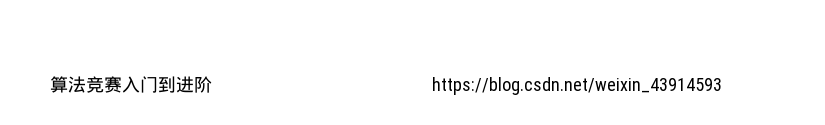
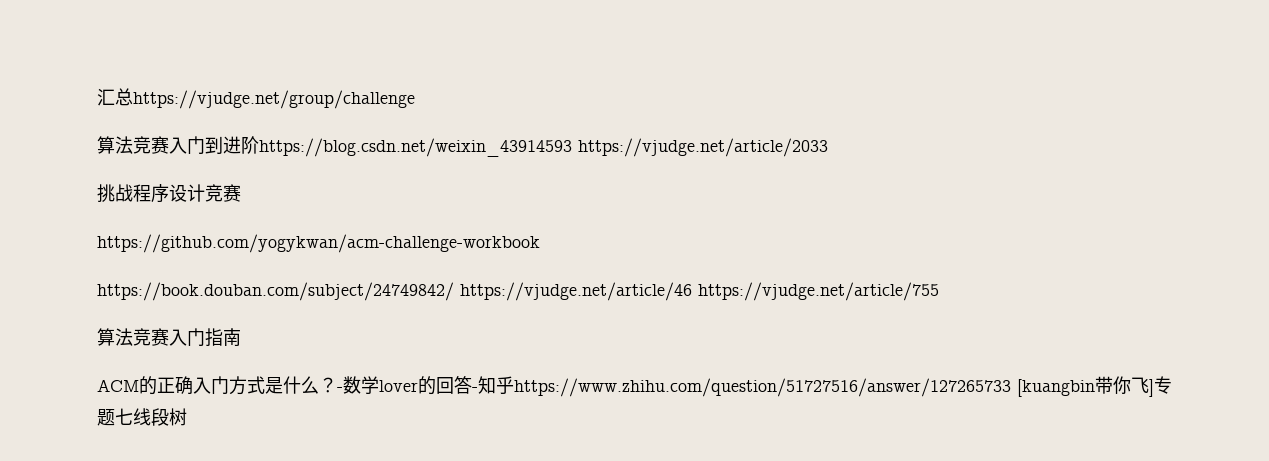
(50, 84) none -> [97,88,415,109] 汇总https://vjudge.net/group/challenge //
(722, 86) none -> [578,138,828,157] [97,184,241,203] [97,234,540,253] [97,282,939,301] [97,328,241,347] [97,376,1172,397] [97,408,187,426] https://vjudge.net/article/2033 // 挑战程序设计竞赛 // https://github.com/yogykwan/acm-challenge-workbook // https://book.douban.com/subject/24749842/ https://vjudge.net/article/46 https://vjudge.net/article/755 // 算法竞赛入门指南 // ACM的正确入门方式是什么？-数学lover的回答-知乎https://www.zhihu.com/question/51727516/answer/127265733 [kuangbin带你飞]专题七线段树

